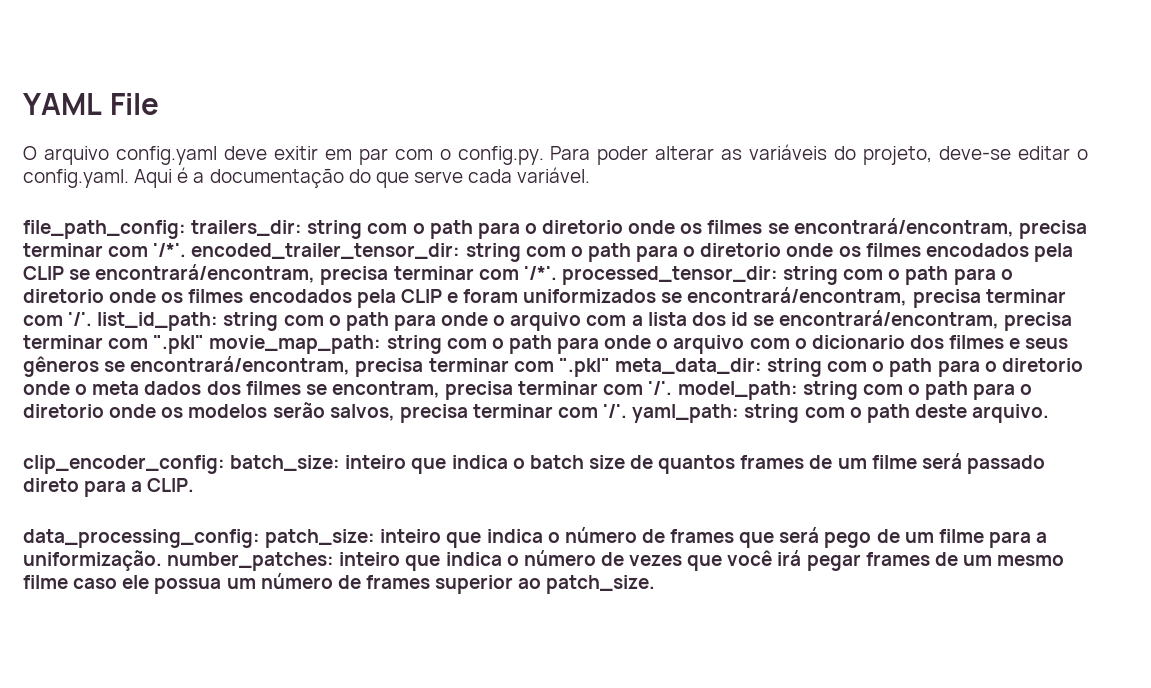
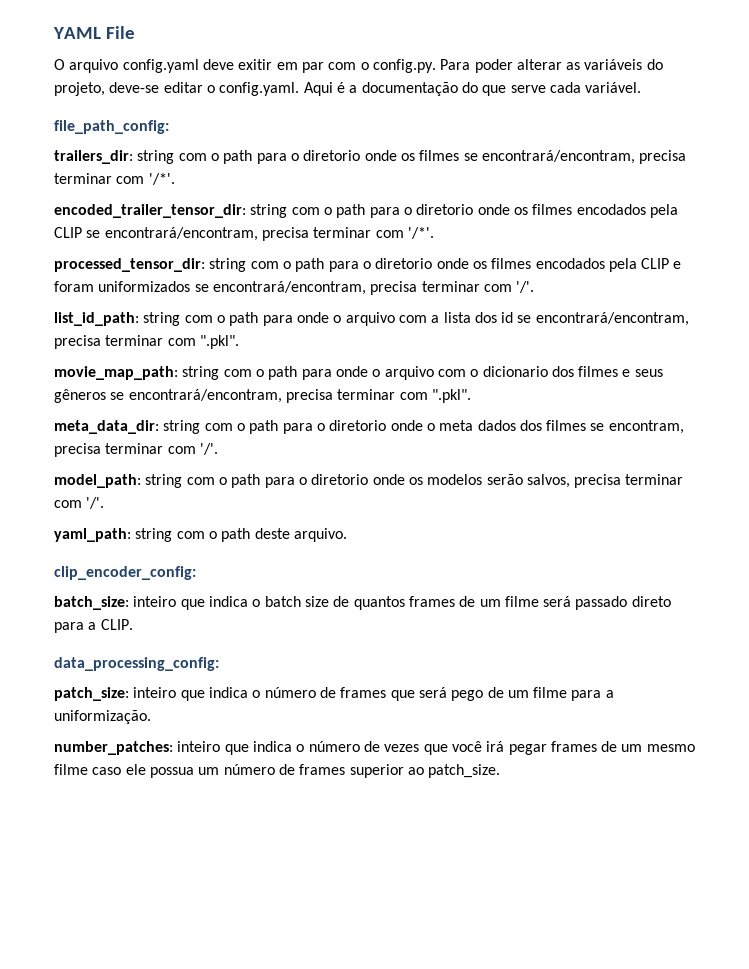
(186, 229) none -> (169, 127) //
(187, 250) none -> (175, 179) //
(557, 273) none -> (434, 233) //
(93, 319) none -> (535, 287) //
[153,335,205,354] ".pkl" -> [199,335,239,349] ".pkl". //
[558,358,610,377] ".pkl" -> [431,389,471,403] ".pkl". //
(673, 388) none -> (218, 449) //
(628, 411) none -> (105, 503) //
(225, 464) none -> (196, 573) //
(260, 538) none -> (219, 664) //
(162, 560) none -> (151, 717) //

